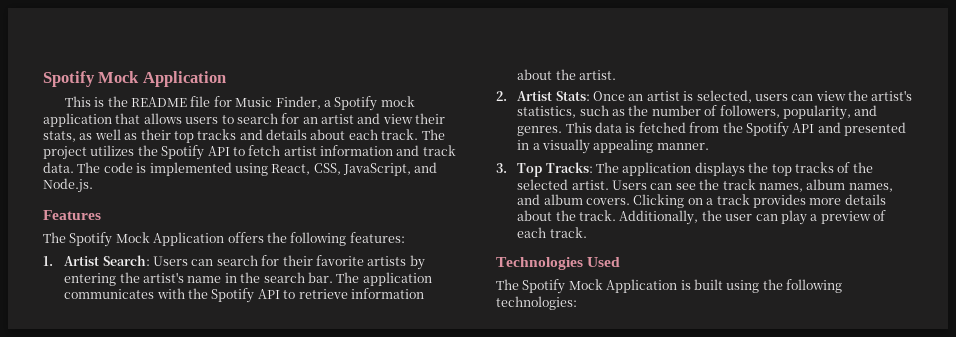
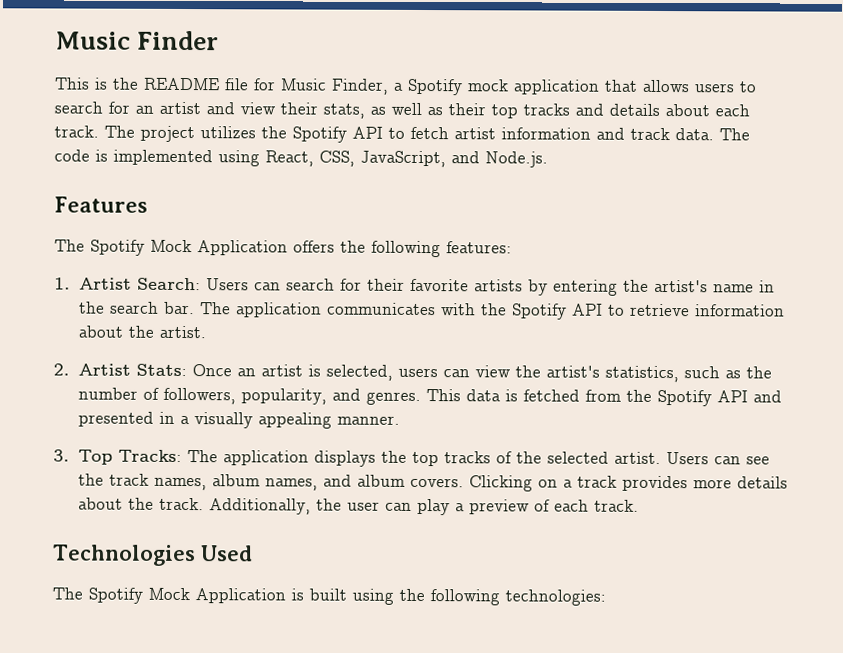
[43,71,226,87] Spotify Mock Application -> [55,30,220,51] Music Finder

